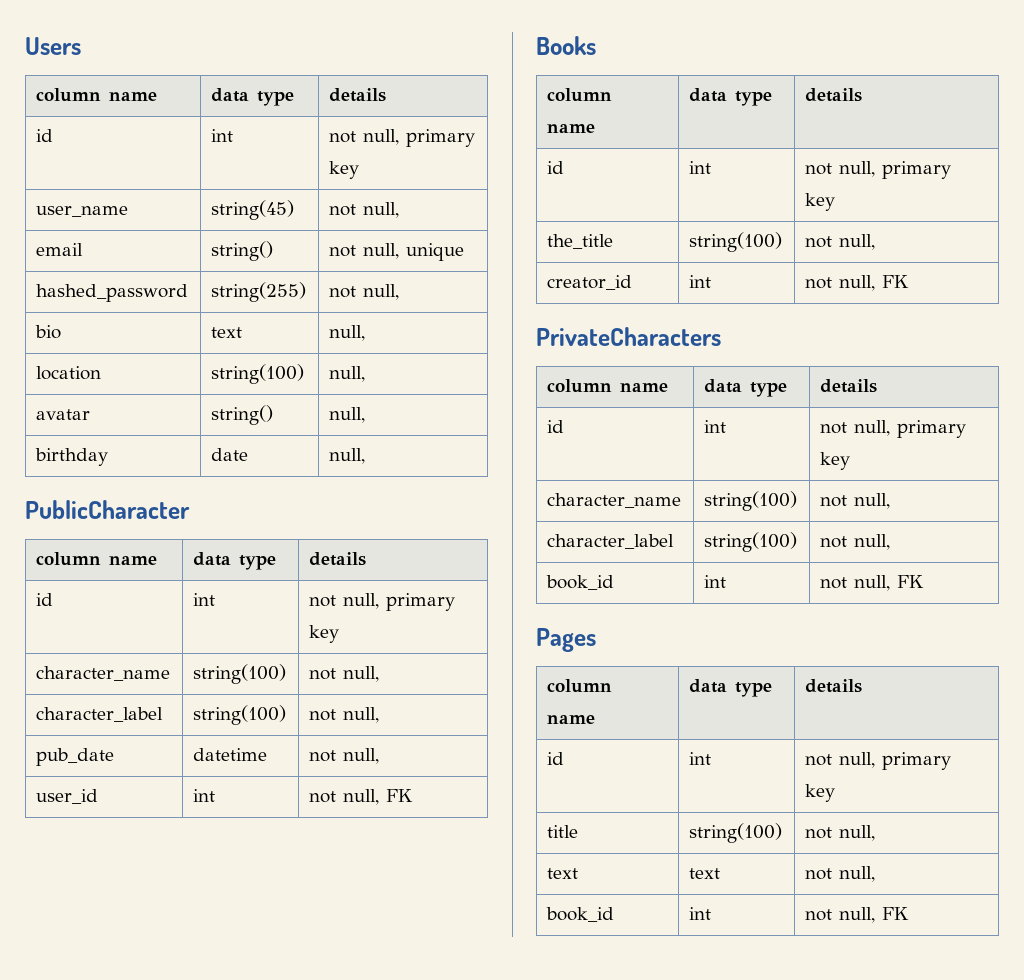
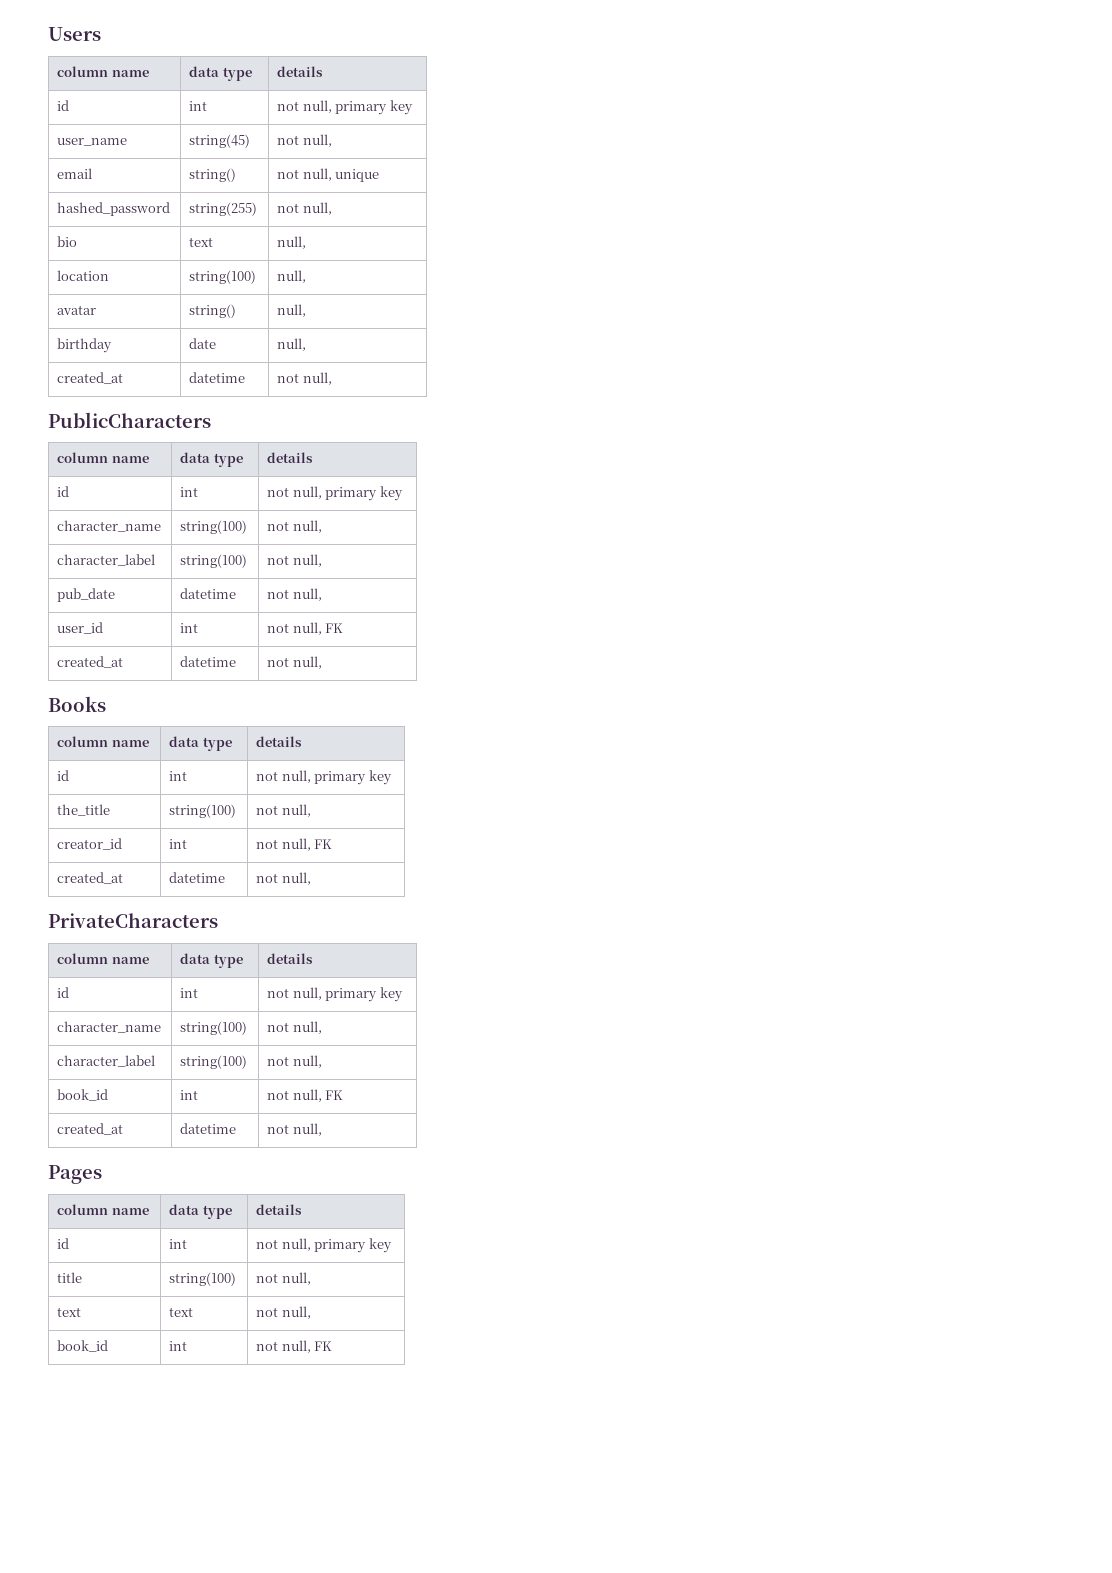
[25,500,190,519] // PublicCharacter -> [57,372,124,384] [189,372,246,383] [277,372,332,385] [48,412,211,428] // created_at | datetime | not null, // PublicCharacters
(414, 795) none -> [57,656,124,668] [180,656,237,667] [267,656,322,669] // created_at | datetime | not null,
(910, 281) none -> [57,872,124,884] [169,872,226,883] [256,872,311,885] // created_at | datetime | not null,
(925, 581) none -> [57,1123,124,1135] [180,1123,237,1134] [267,1123,322,1136] // created_at | datetime | not null,

